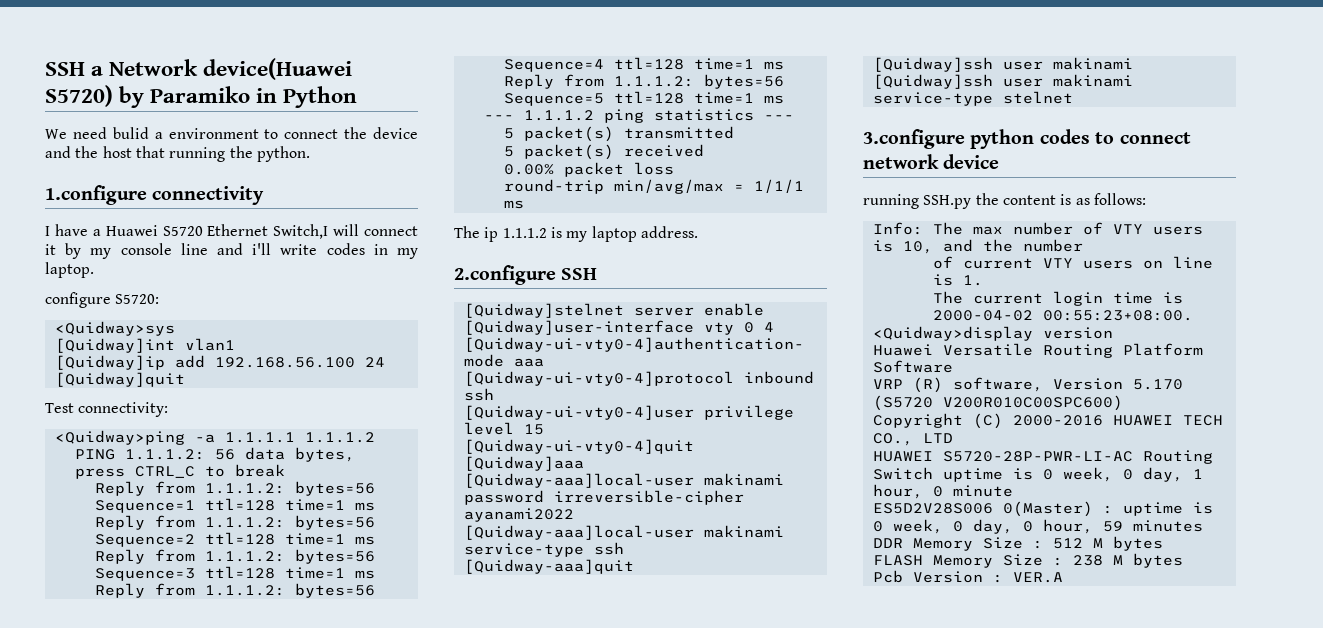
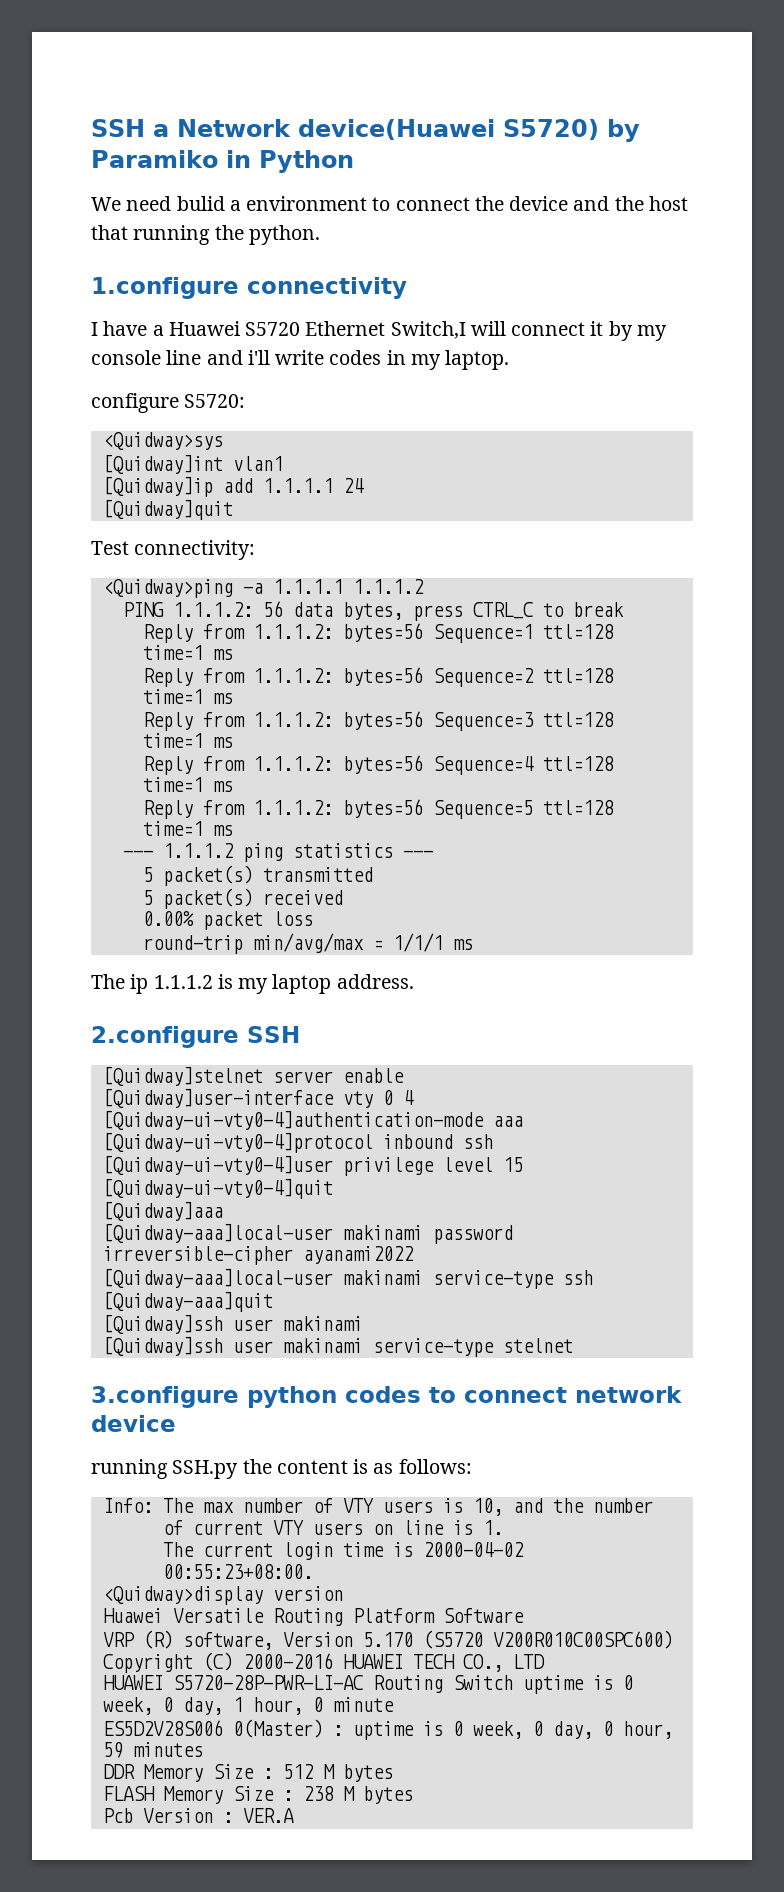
[214,357,355,368] 192.168.56.100 -> [262,478,333,493] 1.1.1.1

